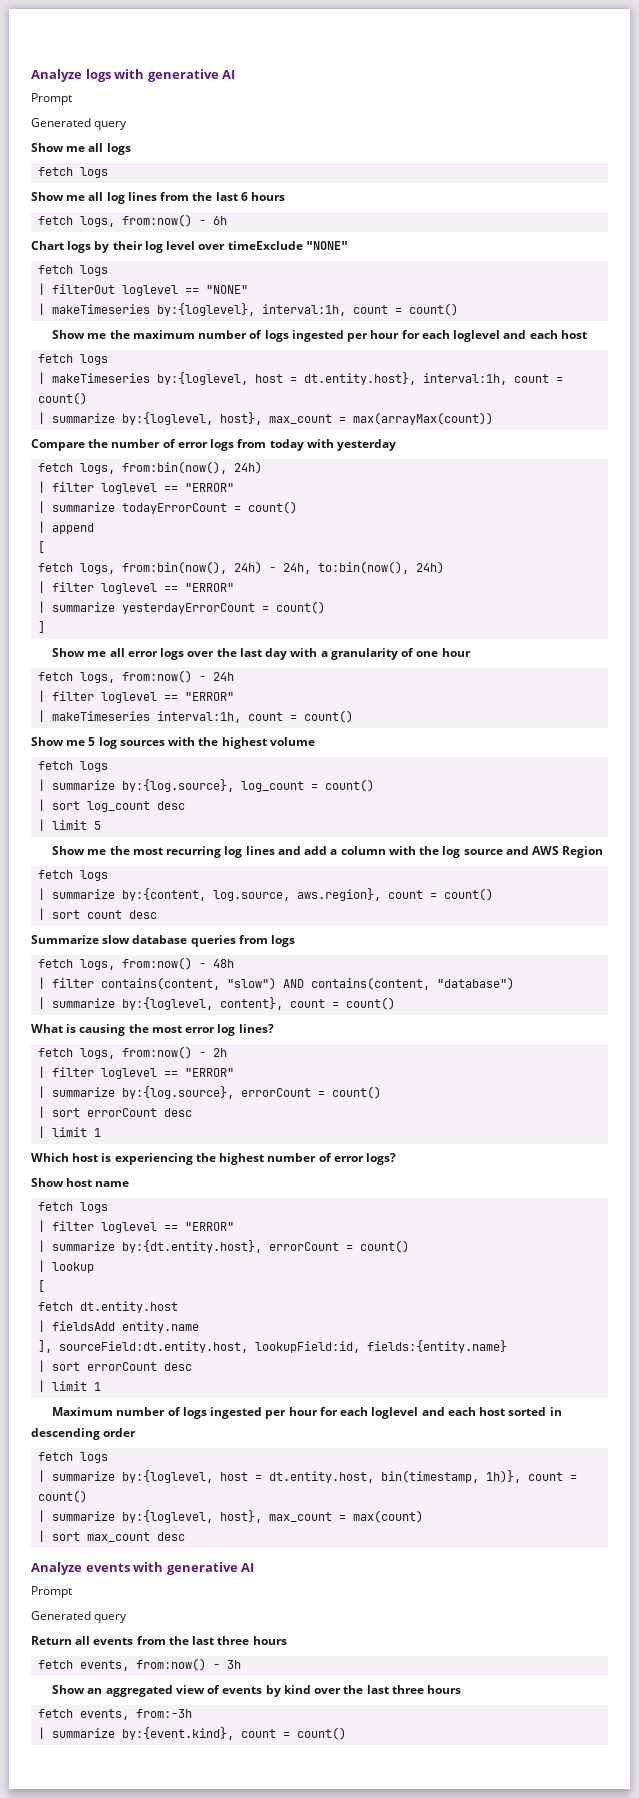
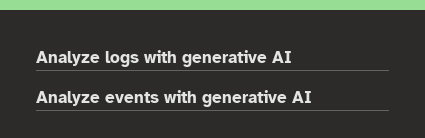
[31,93,72,105] [31,118,128,130] [31,143,131,155] [38,167,109,178] [31,192,286,204] [38,214,228,227] [31,241,348,253] [38,265,109,276] [38,283,249,296] [38,303,459,316] [52,330,587,342] [38,354,109,365] [38,372,564,385] [38,392,88,405] [38,412,494,425] [31,439,397,451] [38,461,263,474] [38,481,235,494] [38,501,298,514] [38,521,95,534] [38,541,46,553] [38,561,445,574] [38,581,235,594] [38,601,326,614] [38,621,46,633] [52,648,471,660] [38,670,235,683] [38,690,235,703] [38,710,354,723] [31,737,315,749] [38,761,109,772] [38,779,375,792] [38,799,186,812] [38,819,102,831] [52,846,604,858] [38,870,109,881] [38,888,494,901] [38,908,158,920] [31,935,296,947] [38,957,235,970] [38,977,515,990] [38,997,396,1010] [31,1024,274,1036] [38,1046,228,1059] [38,1066,235,1079] [38,1086,382,1099] [38,1106,193,1118] [38,1126,102,1138] [31,1153,397,1165] [31,1178,130,1187] [38,1202,109,1213] [38,1220,235,1233] [38,1240,410,1253] [38,1260,95,1273] [38,1280,46,1292] [38,1301,179,1313] [38,1320,200,1333] [38,1340,508,1353] [38,1360,193,1372] [38,1380,102,1392] [52,1407,562,1419] [31,1428,137,1440] [38,1452,109,1463] [38,1470,578,1483] [38,1490,88,1503] [38,1510,424,1523] [38,1530,186,1542] // Prompt // Generated query // Show me all logs // fetch logs // Show me all log lines from the last 6 hours // fetch logs, from:now() - 6h // Chart logs by their log level over timeExclude "NONE" // fetch logs // | filterOut loglevel == "NONE" // | makeTimeseries by:{loglevel}, interval:1h, count = count() // Show me the maximum number of logs ingested per hour for each loglevel and each host // fetch logs // | makeTimeseries by:{loglevel, host = dt.entity.host}, interval:1h, count = count() // | summarize by:{loglevel, host}, max_count = max(arrayMax(count)) // Compare the number of error logs from today with yesterday // fetch logs, from:bin(now(), 24h) // | filter loglevel == "ERROR" // | summarize todayErrorCount = count() // | append // [ // fetch logs, from:bin(now(), 24h) - 24h, to:bin(now(), 24h) // | filter loglevel == "ERROR" // | summarize yesterdayErrorCount = count() // ] // Show me all error logs over the last day with a granularity of one hour // fetch logs, from:now() - 24h // | filter loglevel == "ERROR" // | makeTimeseries interval:1h, count = count() // Show me 5 log sources with the highest volume // fetch logs // | summarize by:{log.source}, log_count = count() // | sort log_count desc // | limit 5 // Show me the most recurring log lines and add a column with the log source and AWS Region // fetch logs // | summarize by:{content, log.source, aws.region}, count = count() // | sort count desc // Summarize slow database queries from logs // fetch logs, from:now() - 48h // | filter contains(content, "slow") AND contains(content, "database") // | summarize by:{loglevel, content}, count = count() // What is causing the most error log lines? // fetch logs, from:now() - 2h // | filter loglevel == "ERROR" // | summarize by:{log.source}, errorCount = count() // | sort errorCount desc // | limit 1 // Which host is experiencing the highest number of error logs? // Show host name // fetch logs // | filter loglevel == "ERROR" // | summarize by:{dt.entity.host}, errorCount = count() // | lookup // [ // fetch dt.entity.host // | fieldsAdd entity.name // ], sourceField:dt.entity.host, lookupField:id, fields:{entity.name} // | sort errorCount desc // | limit 1 // Maximum number of logs ingested per hour for each loglevel and each host sorted in descending order // fetch logs // | summarize by:{loglevel, host = dt.entity.host, bin(timestamp, 1h)}, count = count() // | summarize by:{loglevel, host}, max_count = max(count) // | sort max_count desc -> (292, 57) none
[31,1586,72,1598] [31,1611,128,1623] [31,1636,287,1645] [38,1658,242,1671] [52,1685,462,1697] [38,1709,193,1720] [38,1727,347,1740] // Prompt // Generated query // Return all events from the last three hours // fetch events, from:now() - 3h // Show an aggregated view of events by kind over the last three hours // fetch events, from:-3h // | summarize by:{event.kind}, count = count() -> (312, 97) none

